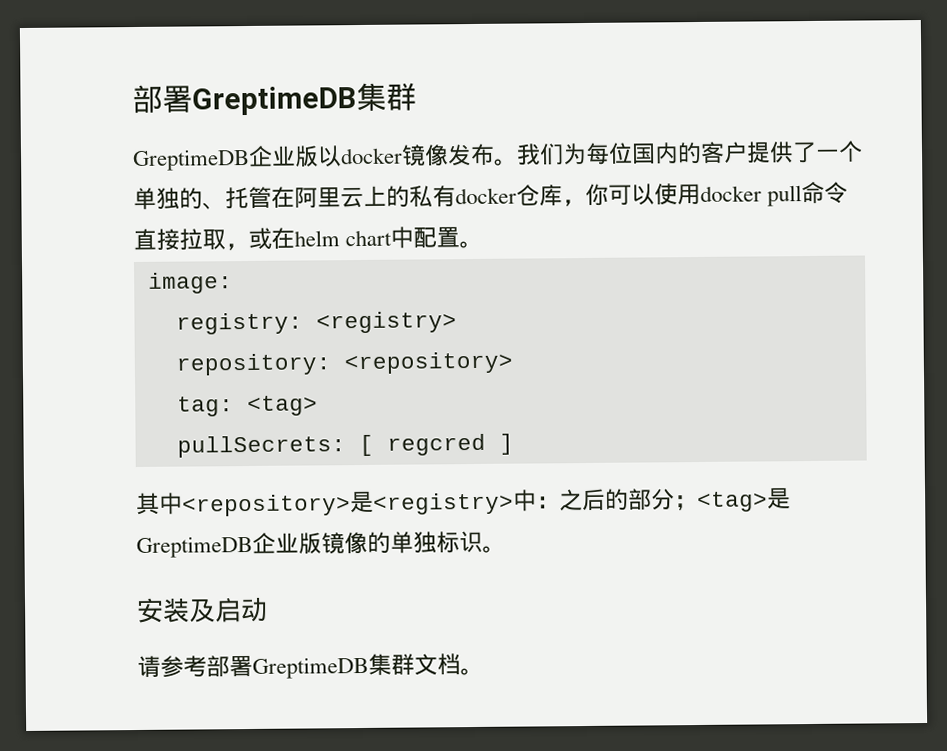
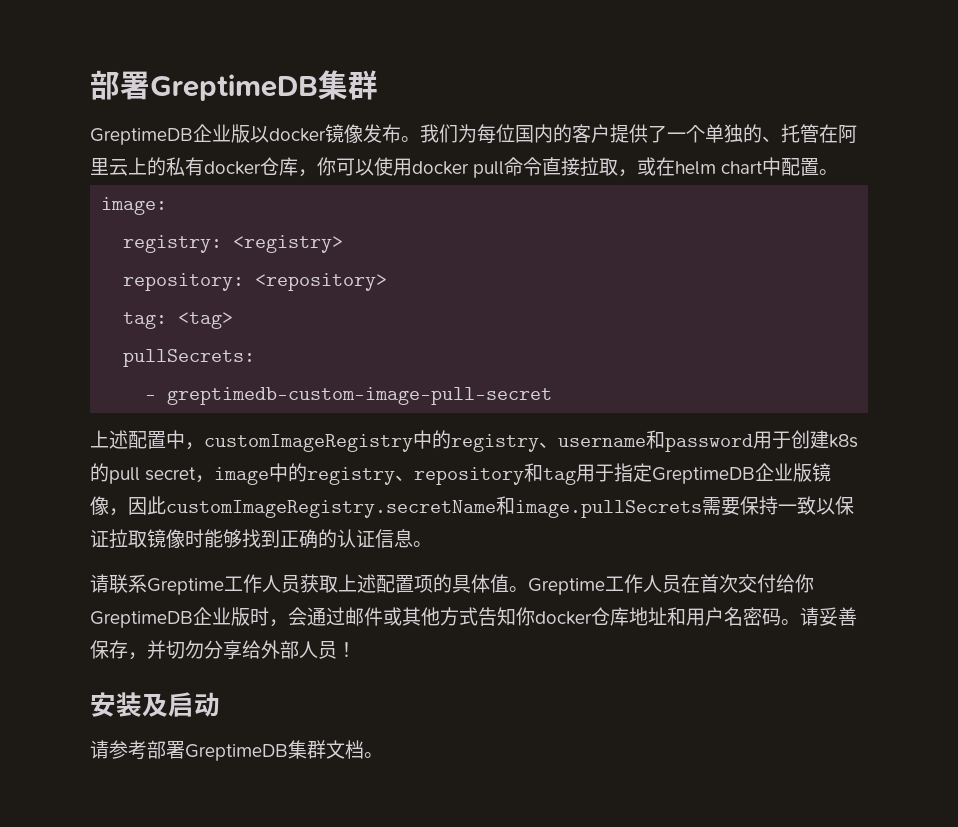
[358,433,514,457] [136,487,791,517] [136,530,506,559] [ regcred ] // 其中<repository>是<registry>中：之后的部分；<tag>是GreptimeDB企业版镜像的单独标识。 -> [145,387,553,405] [90,430,858,452] [90,463,832,485] [90,496,854,518] [90,529,432,549] [90,574,814,595] [90,607,857,628] [90,640,356,660] // - greptimedb-custom-image-pull-secret // 上述配置中，customImageRegistry中的registry、username和password用于创建k8s的pull secret，image中的registry、repository和tag用于指定GreptimeDB企业版镜像，因此customImageRegistry.secretName和image.pullSecrets需要保持一致以保证拉取镜像时能够找到正确的认证信息。 // 请联系Greptime工作人员获取上述配置项的具体值。Greptime工作人员在首次交付给你GreptimeDB企业版时，会通过邮件或其他方式告知你docker仓库地址和用户名密码。请妥善保存，并切勿分享给外部人员！

